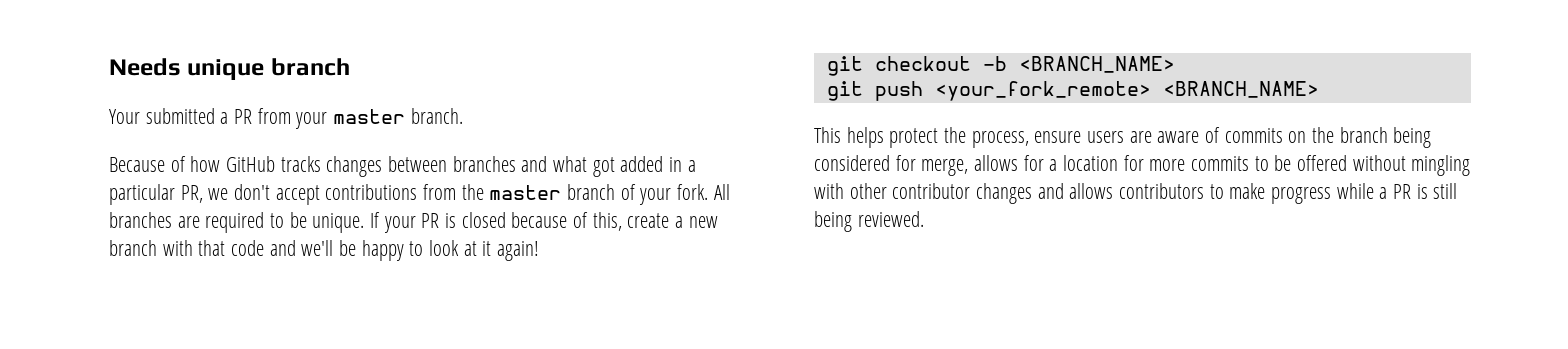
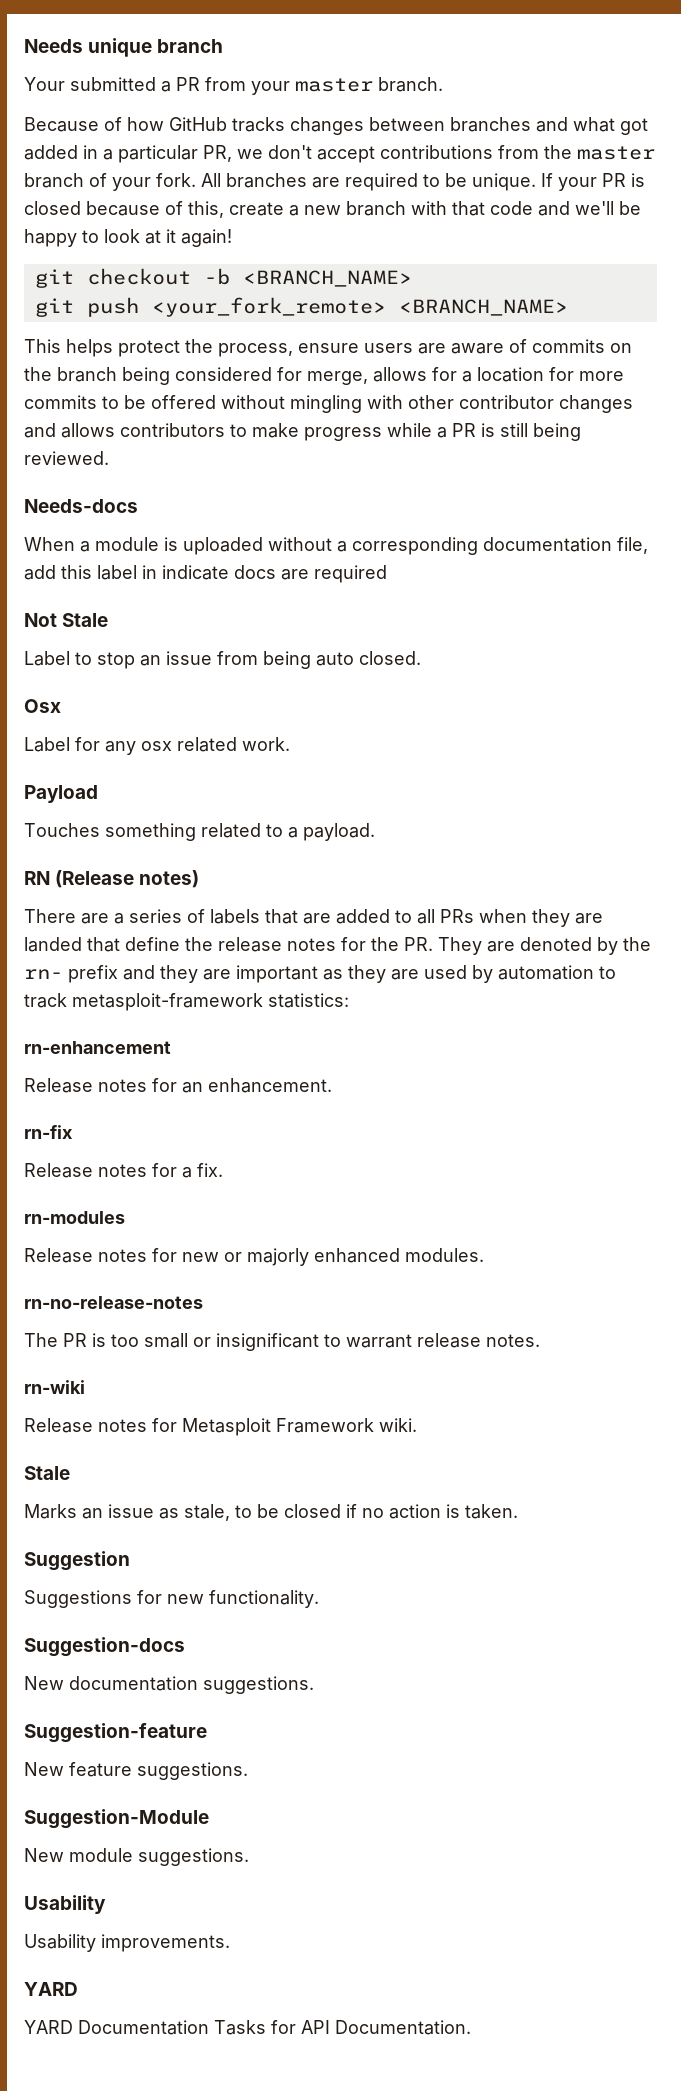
(924, 219) none -> [24,499,138,513] [24,537,648,555] [24,565,387,583] [24,613,109,627] [24,651,421,669] [24,699,61,713] [24,737,290,755] [24,785,98,803] [24,823,375,841] [24,870,200,888] [24,909,603,927] [24,937,651,955] [24,965,616,983] [24,993,349,1011] [24,1041,171,1054] [24,1078,332,1093] [24,1125,73,1139] [24,1163,223,1178] [24,1211,125,1224] [24,1248,484,1266] [24,1296,203,1309] [24,1333,540,1351] [24,1380,85,1394] [24,1418,417,1436] [24,1466,70,1480] [24,1504,518,1521] [24,1551,130,1571] [24,1590,319,1608] [24,1637,185,1657] [24,1676,314,1694] [24,1723,207,1743] [24,1762,248,1780] [24,1809,209,1829] [24,1848,249,1866] [24,1895,106,1914] [24,1934,230,1952] [24,1982,78,1996] [24,2020,471,2035] // Needs-docs // When a module is uploaded without a corresponding documentation file, add this label in indicate docs are required // Not Stale // Label to stop an issue from being auto closed. // Osx // Label for any osx related work. // Payload // Touches something related to a payload. // RN (Release notes) // There are a series of labels that are added to all PRs when they are landed that define the release notes for the PR. They are denoted by the rn- prefix and they are important as they are used by automation to track metasploit-framework statistics: // rn-enhancement // Release notes for an enhancement. // rn-fix // Release notes for a fix. // rn-modules // Release notes for new or majorly enhanced modules. // rn-no-release-notes // The PR is too small or insignificant to warrant release notes. // rn-wiki // Release notes for Metasploit Framework wiki. // Stale // Marks an issue as stale, to be closed if no action is taken. // Suggestion // Suggestions for new functionality. // Suggestion-docs // New documentation suggestions. // Suggestion-feature // New feature suggestions. // Suggestion-Module // New module suggestions. // Usability // Usability improvements. // YARD // YARD Documentation Tasks for API Documentation.

